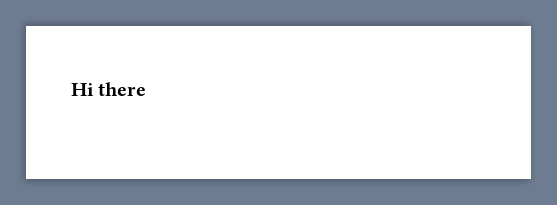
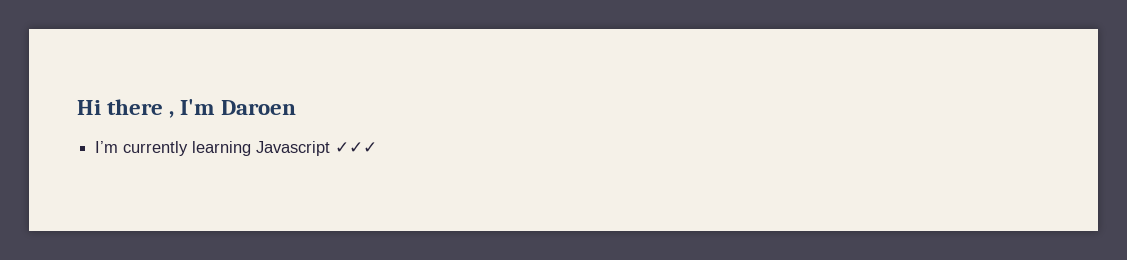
(147, 89) none -> [169,99,297,118] [95,141,378,156] , I'm Daroen // I’m currently learning Javascript ✓✓✓

